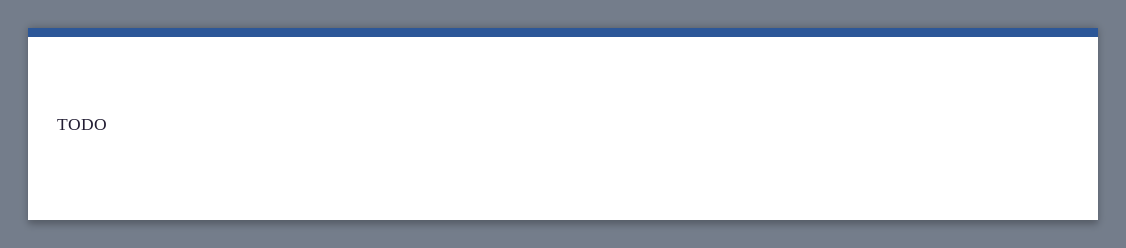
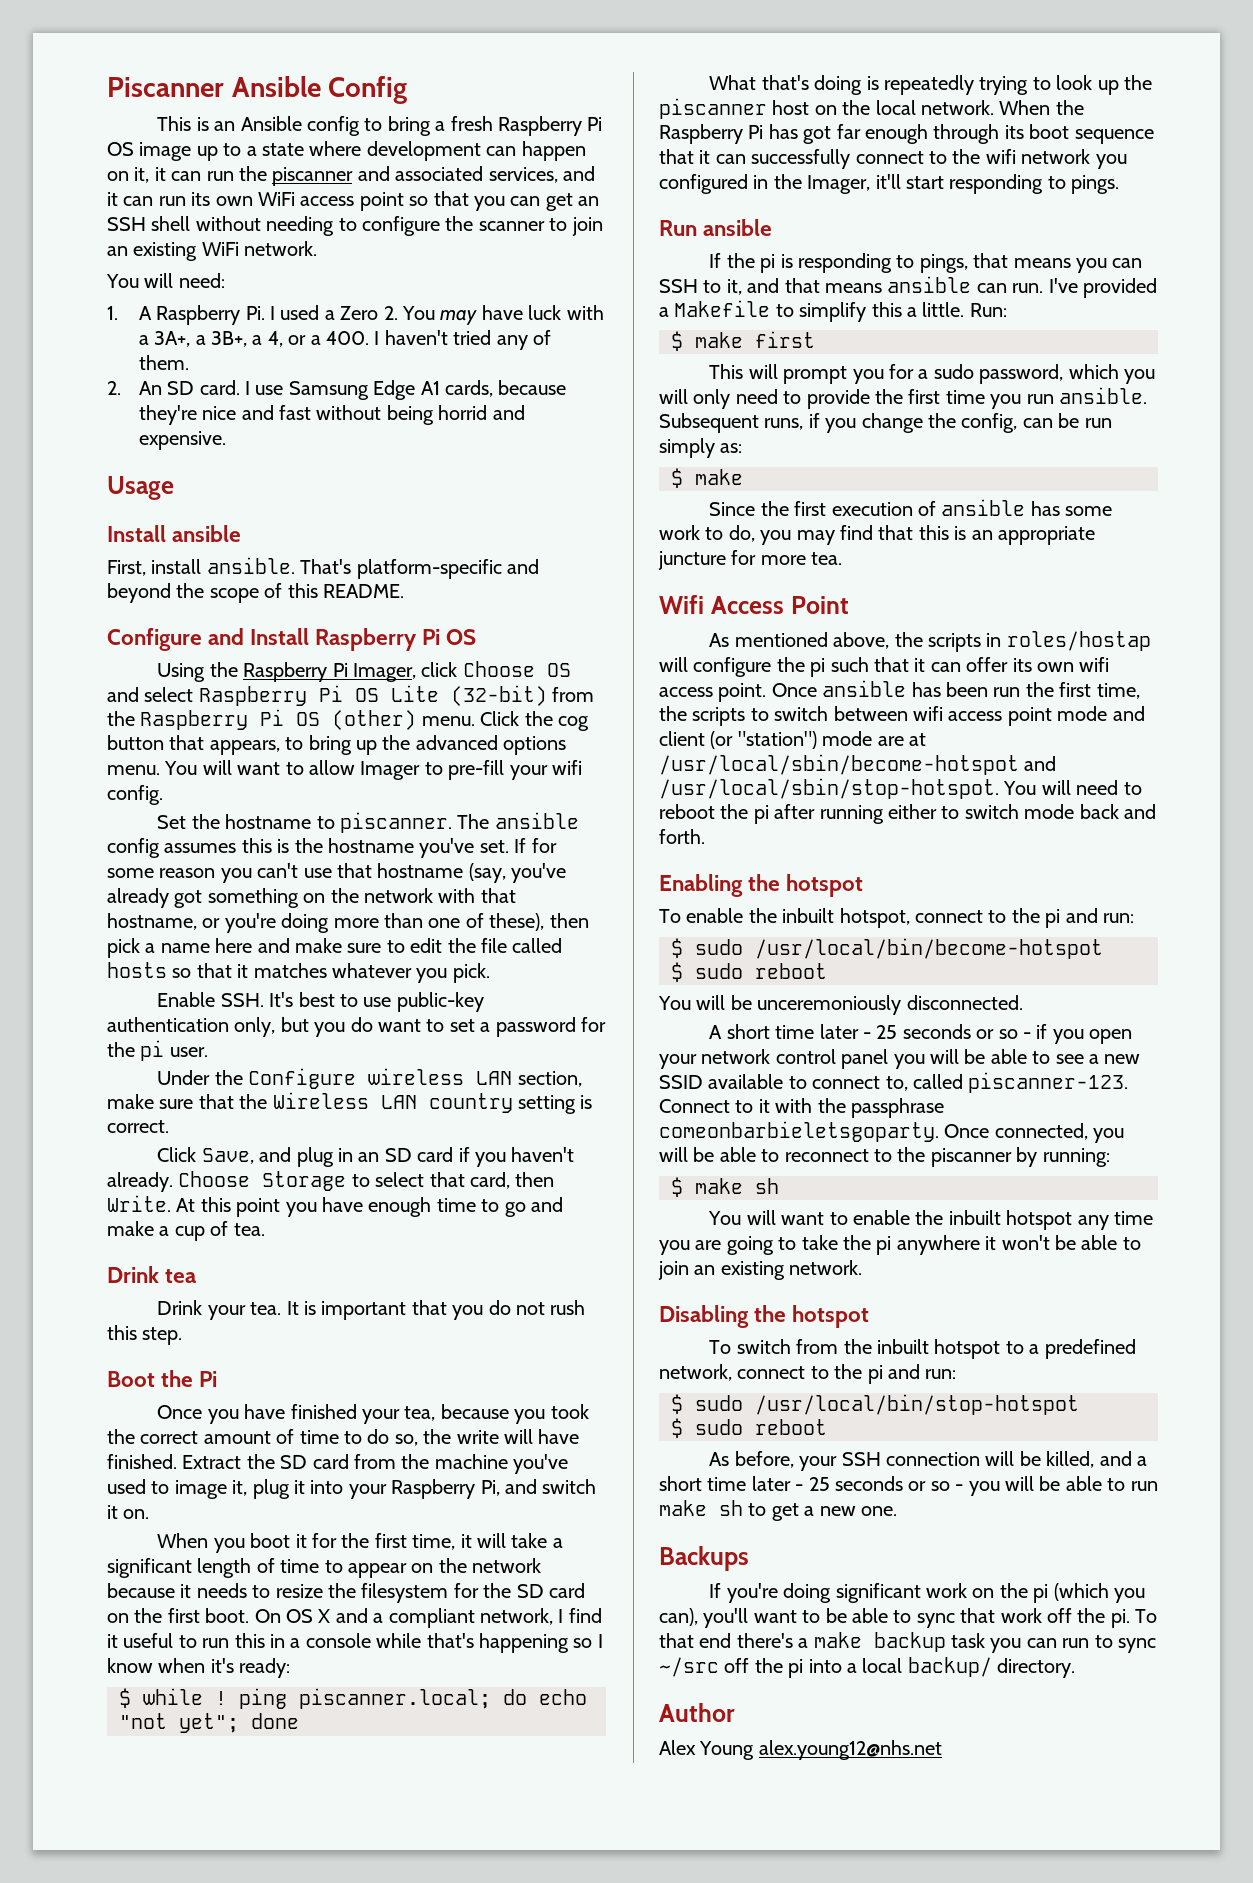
[57,119,107,130] TODO -> [107,76,408,104] [157,116,603,136] [107,141,586,161] [107,166,595,186] [107,191,600,211] [107,216,603,236] [107,241,318,261] [106,273,225,288] [107,305,604,325] [138,330,551,350] [138,355,189,370] [107,380,567,400] [138,405,525,425] [138,431,226,450] [107,476,174,500] [107,525,242,542] [107,557,539,579] [107,583,404,603] [107,628,477,651] [157,661,571,682] [107,685,595,706] [107,709,589,731] [107,735,567,755] [107,760,582,780] [107,785,163,805] [157,812,579,833] [107,838,557,858] [107,863,567,883] [107,888,516,908] [107,913,589,933] [107,938,563,958] [107,962,490,983] [157,992,484,1012] [107,1017,606,1037] [107,1040,208,1061] [157,1068,582,1089] [107,1092,593,1114] [107,1120,169,1133] [157,1147,575,1167] [107,1171,555,1192] [107,1195,563,1217] [107,1221,265,1241] [107,1266,197,1283] [157,1300,586,1320] [107,1325,183,1345] [107,1370,218,1387] [157,1404,589,1424] [107,1429,580,1446] [107,1454,569,1474] [107,1479,597,1499] [107,1505,150,1519] [157,1533,563,1553] [107,1558,542,1578] [107,1583,585,1603] [107,1608,602,1628] [107,1633,603,1653] [107,1658,291,1678] [119,1688,587,1709] [119,1713,299,1733] [709,75,1152,95] [659,98,1084,119] [659,124,1154,144] [659,149,1127,169] [659,174,1120,194] [659,219,773,236] [709,253,1143,273] [659,276,1157,298] [659,300,1007,322] [671,331,815,351] [709,364,1155,384] [659,387,1147,409] [659,413,1112,433] [659,438,743,458] [671,468,743,488] [709,499,1113,516] [659,525,1095,545] [658,550,843,570] [659,595,849,614] [709,631,1151,652] [659,657,1110,677] [659,680,1140,702] [659,706,1145,726] [659,731,926,749] [659,754,1057,775] [659,778,1142,799] [659,804,1156,824] [659,829,705,844] [659,874,864,897] [659,908,1134,928] [671,938,1103,959] [671,962,827,982] [658,995,1023,1015] [709,1024,1133,1044] [659,1049,1141,1069] [659,1072,1129,1093] [659,1098,944,1118] [659,1121,1125,1143] [659,1147,1110,1167] [671,1177,779,1197] [708,1210,1153,1230] [659,1235,1141,1255] [658,1260,863,1280] [659,1305,870,1328] [709,1339,1136,1359] [659,1364,957,1384] [671,1394,1079,1415] [671,1418,827,1438] [709,1451,1147,1471] [659,1476,1158,1496] [659,1500,897,1521] [659,1546,749,1571] [709,1583,1145,1603] [659,1608,1158,1628] [659,1632,1156,1653] [659,1657,1076,1678] [659,1703,735,1722] [659,1740,942,1760] Piscanner Ansible Config // This is an Ansible config to bring a fresh Raspberry Pi OS image up to a state where development can happen on it, it can run the piscanner and associated services, and it can run its own WiFi access point so that you can get an SSH shell without needing to configure the scanner to join an existing WiFi network. // You will need: // 1. A Raspberry Pi. I used a Zero 2. You may have luck with a 3A+, a 3B+, a 4, or a 400. I haven't tried any of them. // 2. An SD card. I use Samsung Edge A1 cards, because they're nice and fast without being horrid and expensive. // Usage // Install ansible // First, install ansible. That's platform-specific and beyond the scope of this README. // Configure and Install Raspberry Pi OS // Using the Raspberry Pi Imager, click Choose OS and select Raspberry Pi OS Lite (32-bit) from the Raspberry Pi OS (other) menu. Click the cog button that appears, to bring up the advanced options menu. You will want to allow Imager to pre-fill your wifi config. // Set the hostname to piscanner. The ansible config assumes this is the hostname you've set. If for some reason you can't use that hostname (say, you've already got something on the network with that hostname, or you're doing more than one of these), then pick a name here and make sure to edit the file called hosts so that it matches whatever you pick. // Enable SSH. It's best to use public-key authentication only, but you do want to set a password for the pi user. // Under the Configure wireless LAN section, make sure that the Wireless LAN country setting is correct. // Click Save, and plug in an SD card if you haven't already. Choose Storage to select that card, then Write. At this point you have enough time to go and make a cup of tea. // Drink tea // Drink your tea. It is important that you do not rush this step. // Boot the Pi // Once you have finished your tea, because you took the correct amount of time to do so, the write will have finished. Extract the SD card from the machine you've used to image it, plug it into your Raspberry Pi, and switch it on. // When you boot it for the first time, it will take a significant length of time to appear on the network because it needs to resize the filesystem for the SD card on the first boot. On OS X and a compliant network, I find it useful to run this in a console while that's happening so I know when it's ready: // $ while ! ping piscanner.local; do echo "not yet"; done // What that's doing is repeatedly trying to look up the piscanner host on the local network. When the Raspberry Pi has got far enough through its boot sequence that it can successfully connect to the wifi network you configured in the Imager, it'll start responding to pings. // Run ansible // If the pi is responding to pings, that means you can SSH to it, and that means ansible can run. I've provided a Makefile to simplify this a little. Run: // $ make first // This will prompt you for a sudo password, which you will only need to provide the first time you run ansible. Subsequent runs, if you change the config, can be run simply as: // $ make // Since the first execution of ansible has some work to do, you may find that this is an appropriate juncture for more tea. // Wifi Access Point // As mentioned above, the scripts in roles/hostap will configure the pi such that it can offer its own wifi access point. Once ansible has been run the first time, the scripts to switch between wifi access point mode and client (or "station") mode are at /usr/local/sbin/become-hotspot and /usr/local/sbin/stop-hotspot. You will need to reboot the pi after running either to switch mode back and forth. // Enabling the hotspot // To enable the inbuilt hotspot, connect to the pi and run: // $ sudo /usr/local/bin/become-hotspot // $ sudo reboot // You will be unceremoniously disconnected. // A short time later - 25 seconds or so - if you open your network control panel you will be able to see a new SSID available to connect to, called piscanner-123. Connect to it with the passphrase comeonbarbieletsgoparty. Once connected, you will be able to reconnect to the piscanner by running: // $ make sh // You will want to enable the inbuilt hotspot any time you are going to take the pi anywhere it won't be able to join an existing network. // Disabling the hotspot // To switch from the inbuilt hotspot to a predefined network, connect to the pi and run: // $ sudo /usr/local/bin/stop-hotspot // $ sudo reboot // As before, your SSH connection will be killed, and a short time later - 25 seconds or so - you will be able to run make sh to get a new one. // Backups // If you're doing significant work on the pi (which you can), you'll want to be able to sync that work off the pi. To that end there's a make backup task you can run to sync ~/src off the pi into a local backup/ directory. // Author // Alex Young alex.young12@nhs.net

